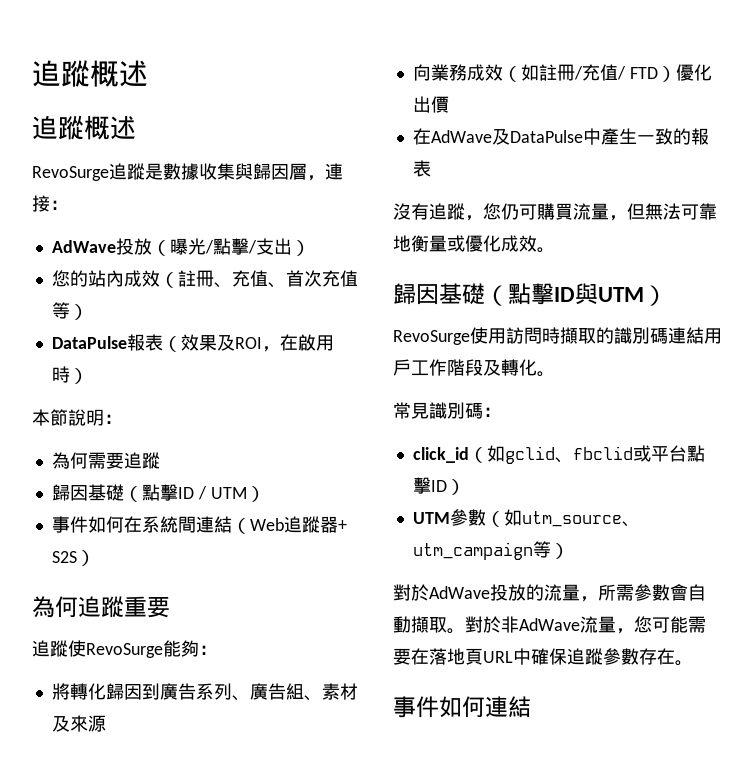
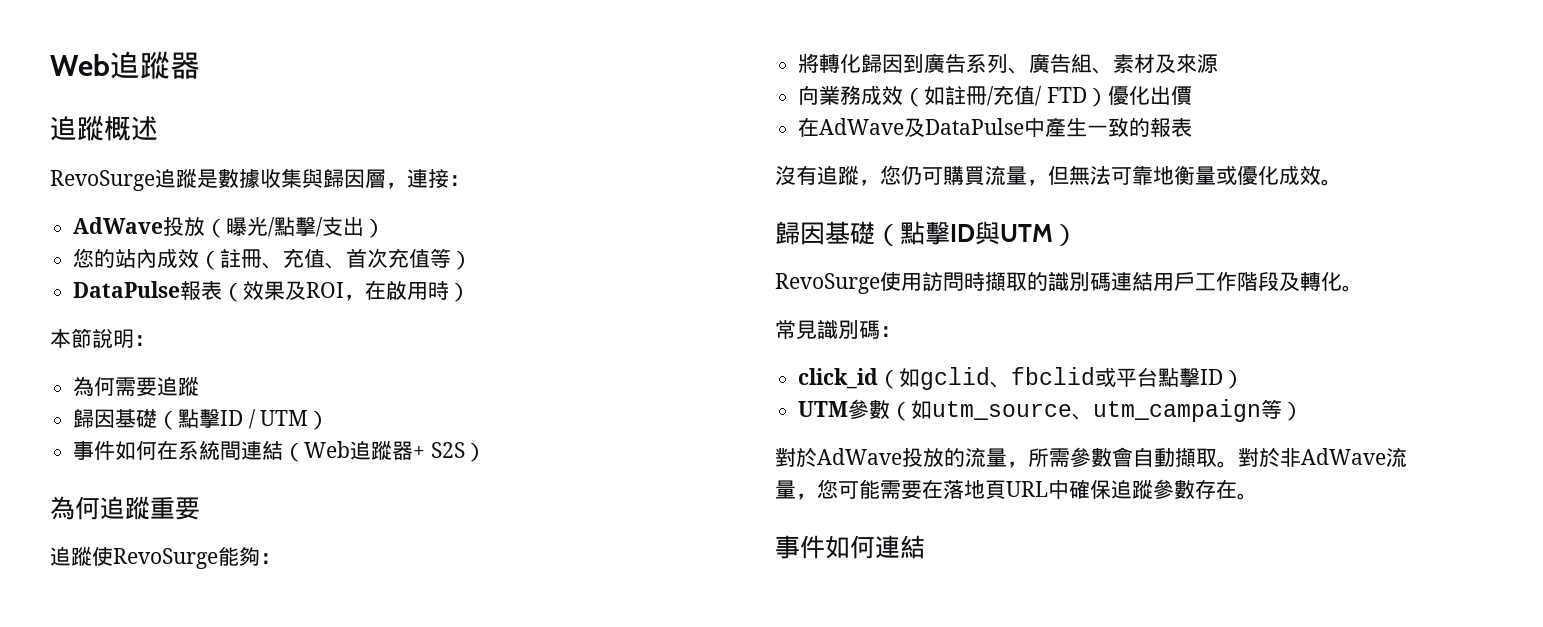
[32,60,148,87] 追蹤概述 -> [50,51,200,79] Web追蹤器

